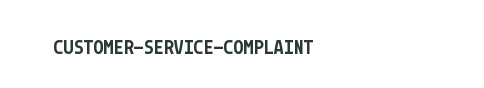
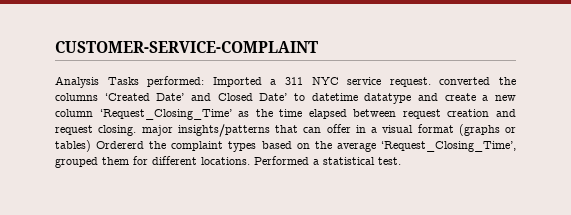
(313, 47) none -> [55,76,516,88] [55,93,516,104] [55,109,516,120] [55,124,516,137] [55,140,516,152] [55,156,401,168] // Analysis Tasks performed: Imported a 311 NYC service request. converted the columns ‘Created Date’ and Closed Date’ to datetime datatype and create a new column ‘Request_Closing_Time’ as the time elapsed between request creation and request closing. major insights/patterns that can offer in a visual format (graphs or tables) Ordererd the complaint types based on the average ‘Request_Closing_Time’, grouped them for different locations. Performed a statistical test.

